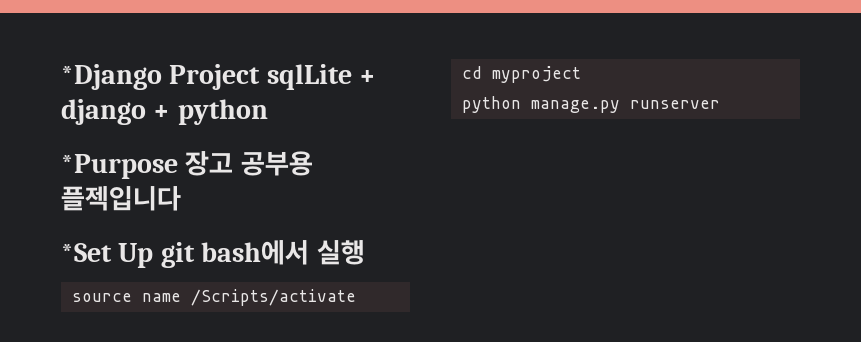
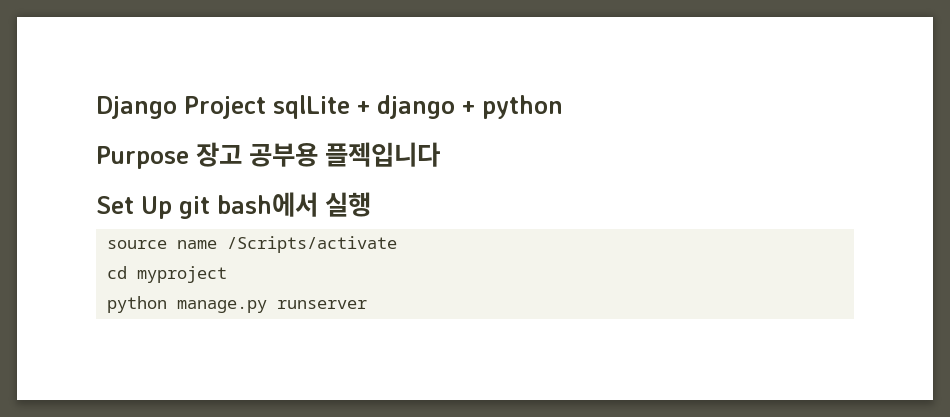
[61,64,162,90] *Django -> [96,96,177,119] Django
[61,154,178,179] *Purpose -> [96,146,189,169] Purpose
[61,243,112,262] *Set -> [96,196,134,214] Set

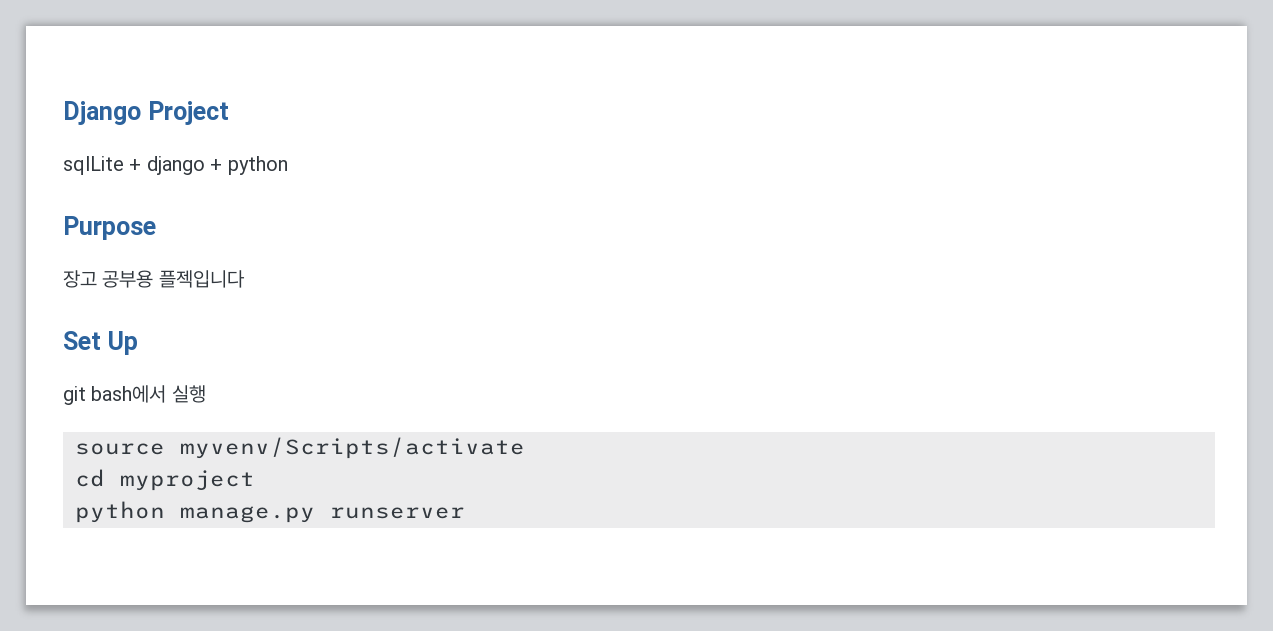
(266, 107) none -> (229, 113) //
(189, 157) none -> (156, 228) //
(172, 207) none -> (138, 343) //
[176,236,397,253] name /Scripts/activate -> [180,437,525,459] myvenv/Scripts/activate

